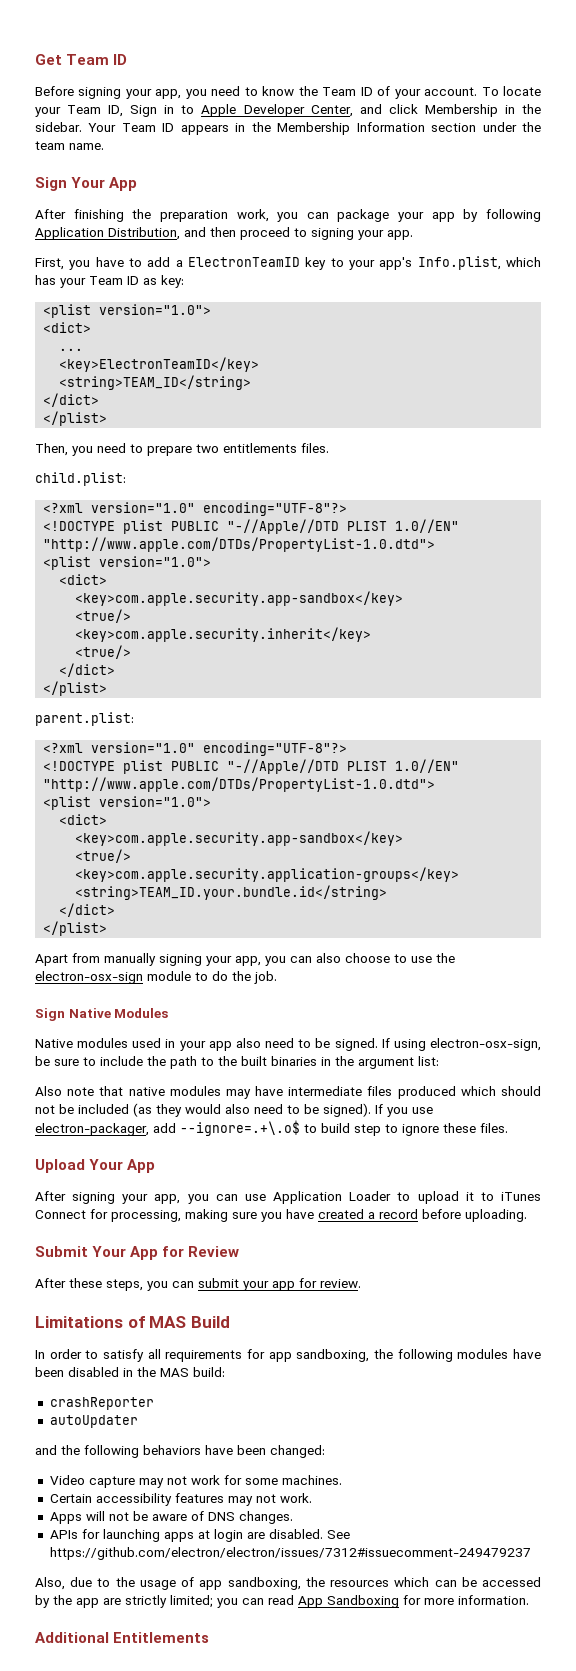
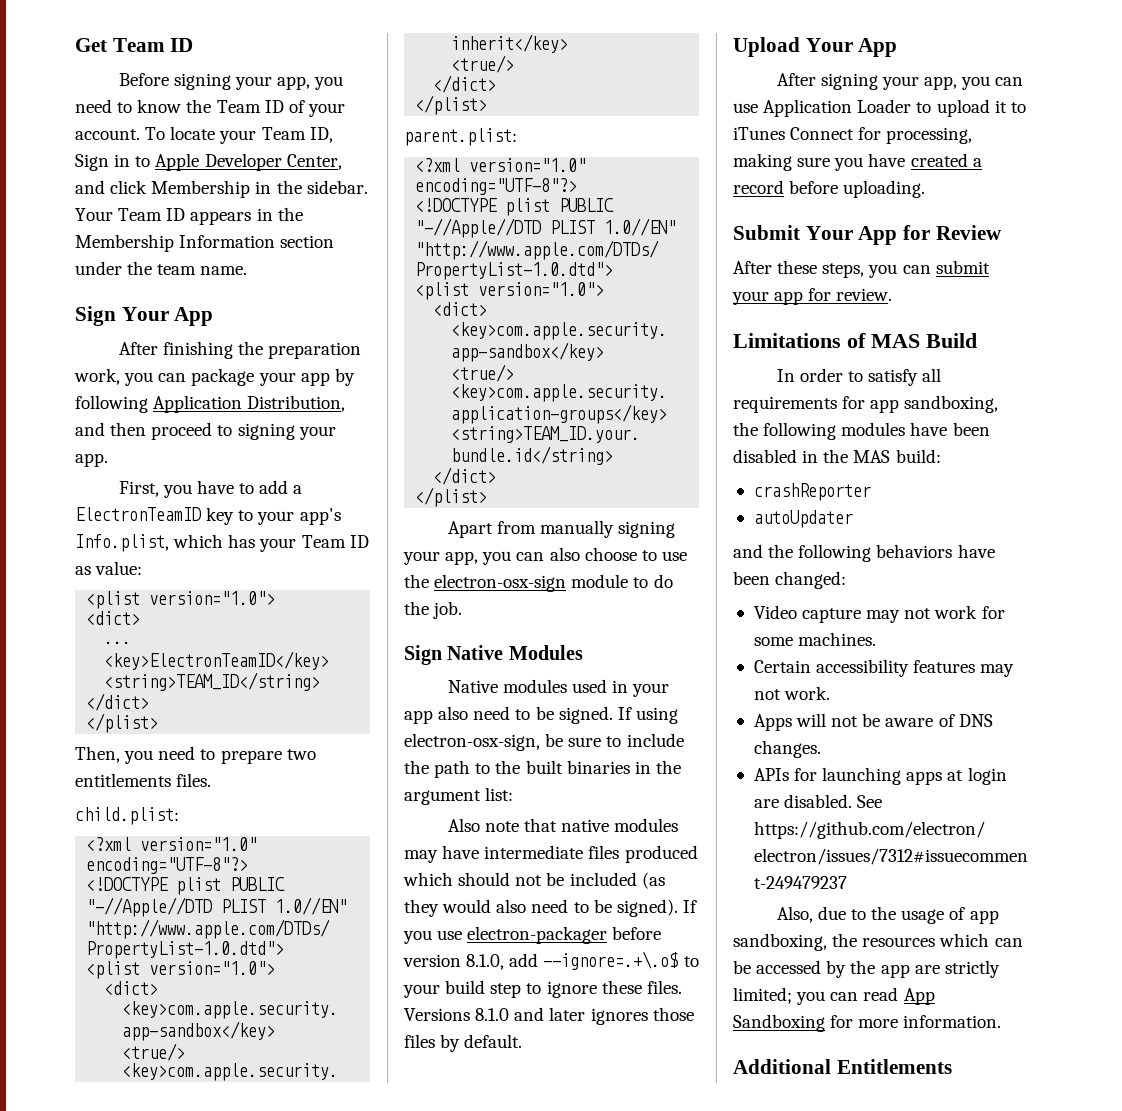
[161,275,184,288] key: -> [95,561,143,575] value:
[35,1123,149,1136] electron-packager, -> [467,926,662,944] [403,954,505,970] electron-packager before version 8.1.0,
(317, 1128) none -> [403,984,440,998] your
(508, 1128) none -> [404,1007,694,1025] [404,1034,523,1052] Versions 8.1.0 and later ignores those files by default.

